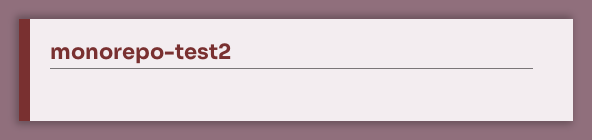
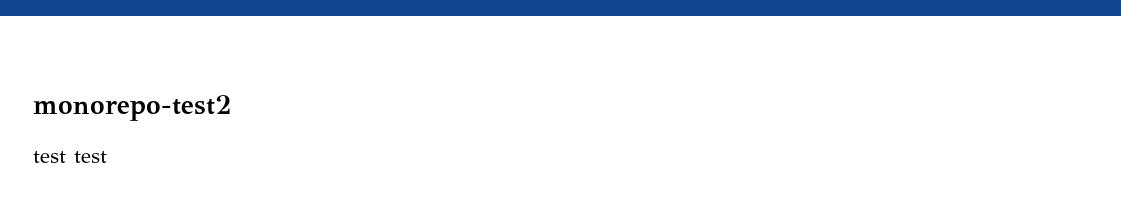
(231, 53) none -> [33,151,107,163] // test test

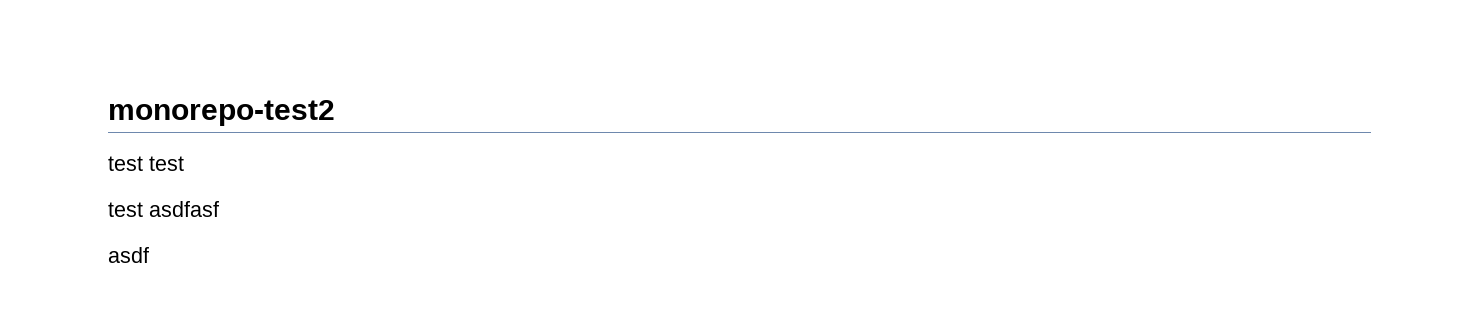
(107, 157) none -> [108,201,219,217] [108,247,149,263] // test asdfasf // asdf

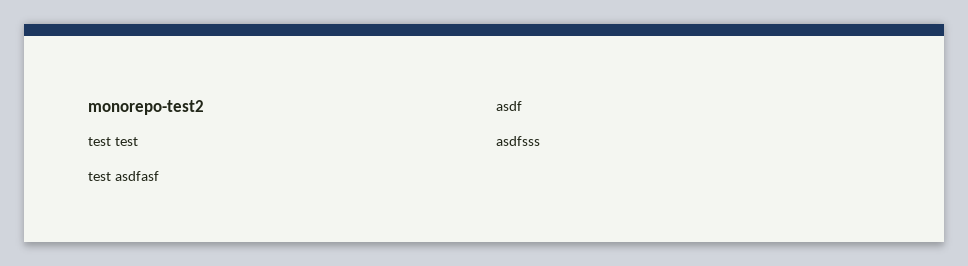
(149, 255) none -> [496,136,540,146] // asdfsss

